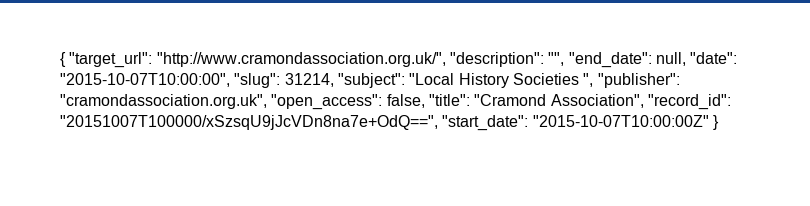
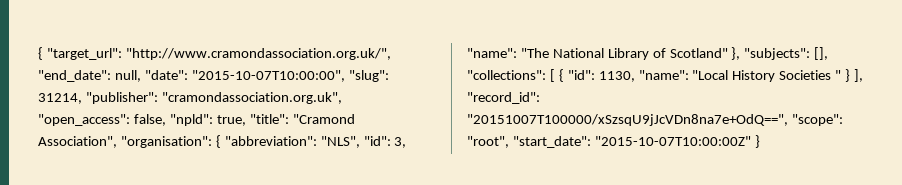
[449,52,565,67] "description": "", -> (391, 54) none
[337,73,594,88] "subject": "Local History Societies ", -> (82, 98) none
(425, 101) none -> [169,114,246,126] "npld": true,
[647,94,731,110] [60,115,438,130] "record_id": "20151007T100000/xSzsqU9jJcVDn8na7e+OdQ==", -> [120,135,407,148] [467,47,829,60] [467,69,864,82] [467,92,540,104] [467,114,843,126] [467,136,509,148] "organisation": { "abbreviation": "NLS", "id": 3, "name": "The National Library of Scotland" }, "subjects": [], "collections": [ { "id": 1130, "name": "Local History Societies " } ], "record_id": "20151007T100000/xSzsqU9jJcVDn8na7e+OdQ==", "scope": "root",

